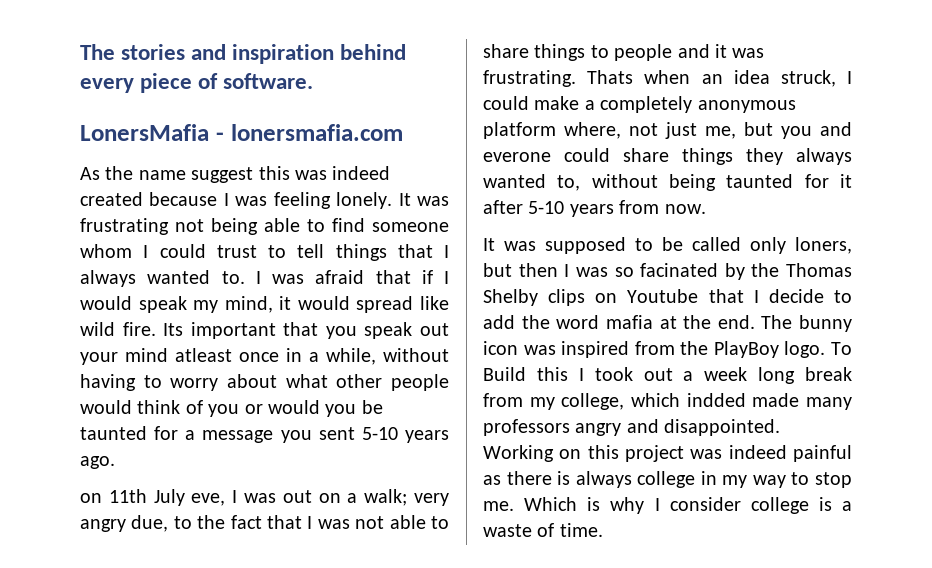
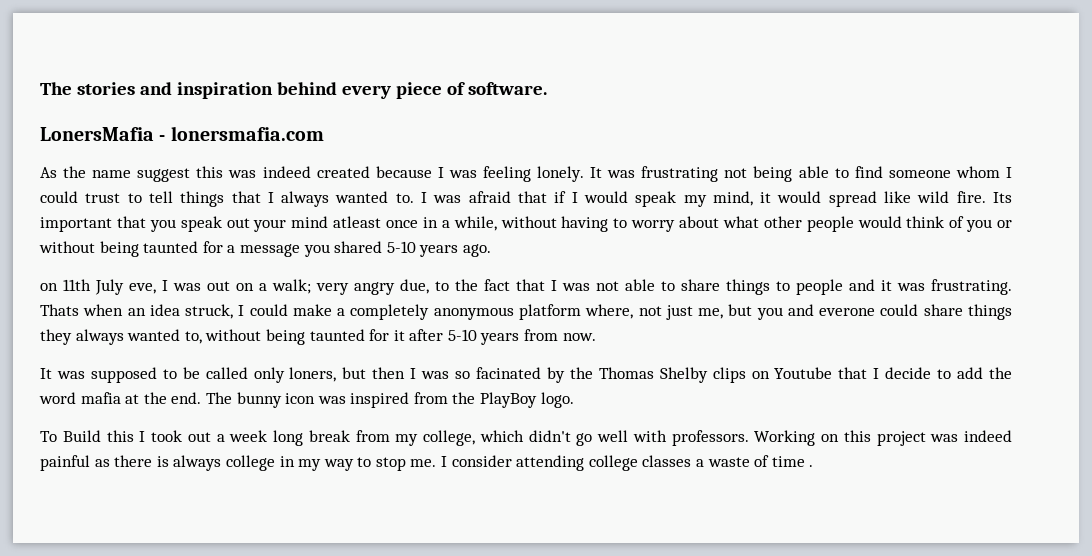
[268,400,383,417] would you be -> [39,241,139,257] without being
[318,427,355,440] sent -> [334,241,383,253] shared
(826, 349) none -> (574, 400) //
[686,393,852,410] [483,419,781,436] indded made many professors angry and disappointed. -> [528,430,749,446] didn't go well with professors.
[524,497,832,514] Which is why I consider college is -> [441,455,692,471] I consider attending college classes
[559,523,603,537] time. -> [771,456,814,467] time .

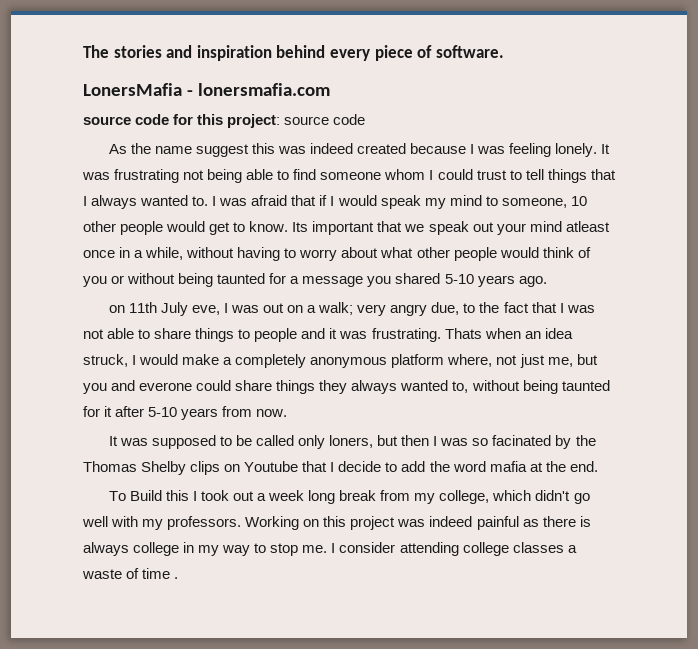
(324, 133) none -> [83,114,366,128] // source code for this project: source code
[712,191,986,207] mind, it would spread like wild fire. -> [449,195,587,208] [83,221,289,235] mind to someone, 10 other people would get to know.
[149,219,176,232] you -> [404,224,425,232] we
[249,304,288,316] could -> [139,354,179,365] would
[205,392,574,408] The bunny icon was inspired from the PlayBoy logo. -> (598, 466) none
(667, 436) none -> [142,519,164,530] my

